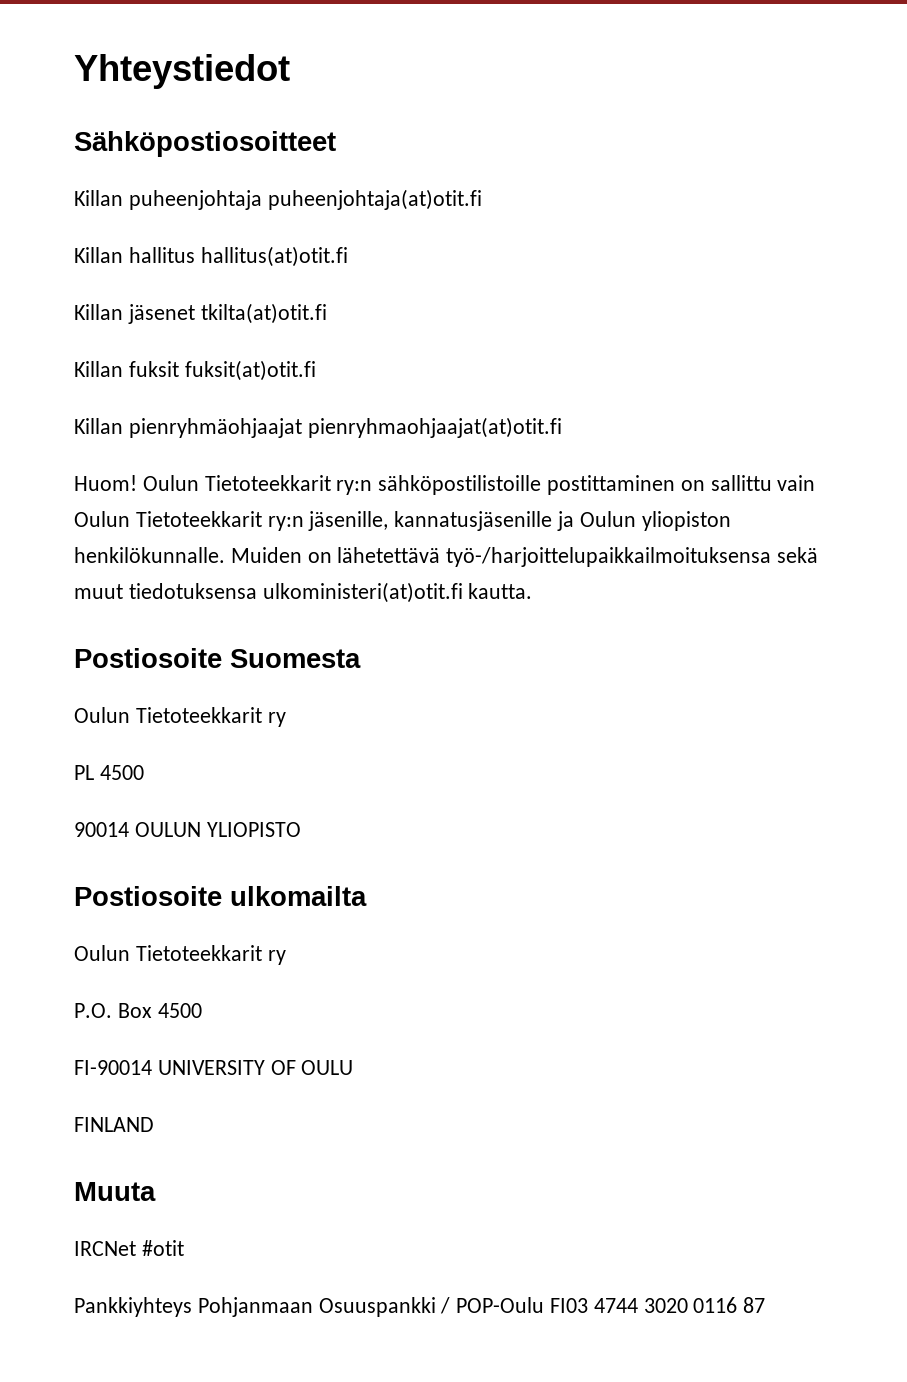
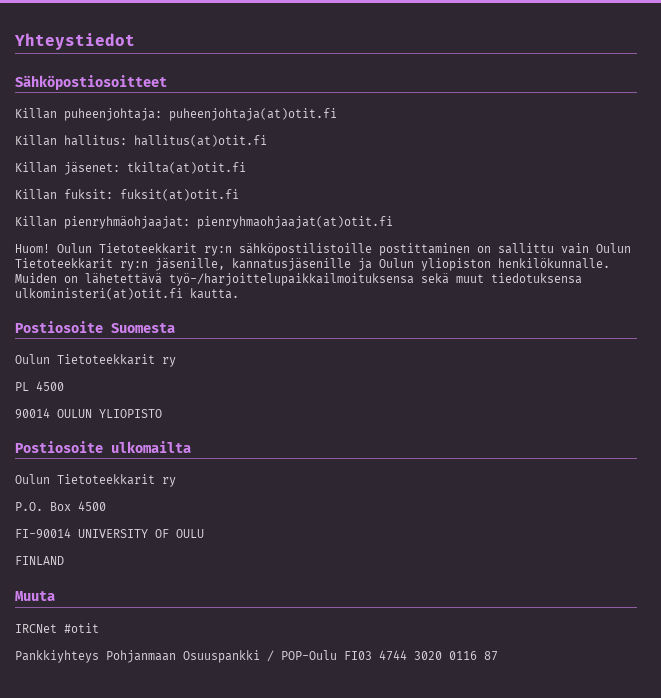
[128,190,262,210] puheenjohtaja -> [64,108,162,121] puheenjohtaja:
[128,247,195,263] hallitus -> [64,135,127,146] hallitus:
[127,304,195,324] jäsenet -> [64,162,120,175] jäsenet:
[128,361,179,377] fuksit -> [64,189,113,199] fuksit:
[128,418,302,438] pienryhmäohjaajat -> [64,216,190,229] pienryhmäohjaajat:

